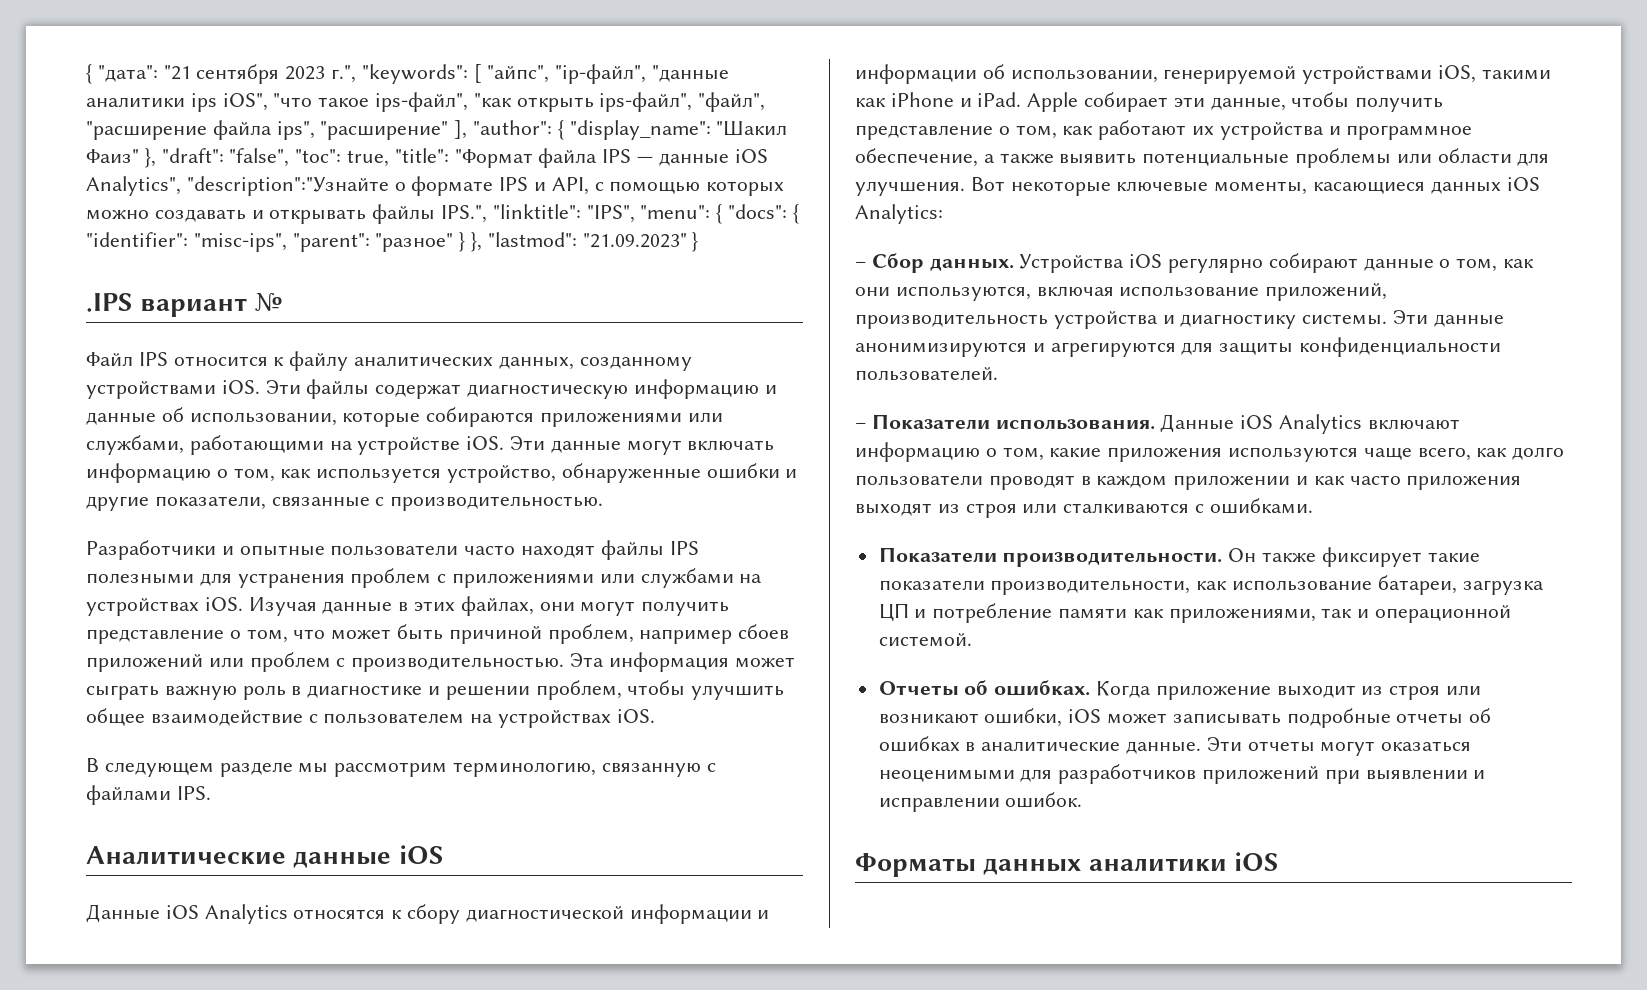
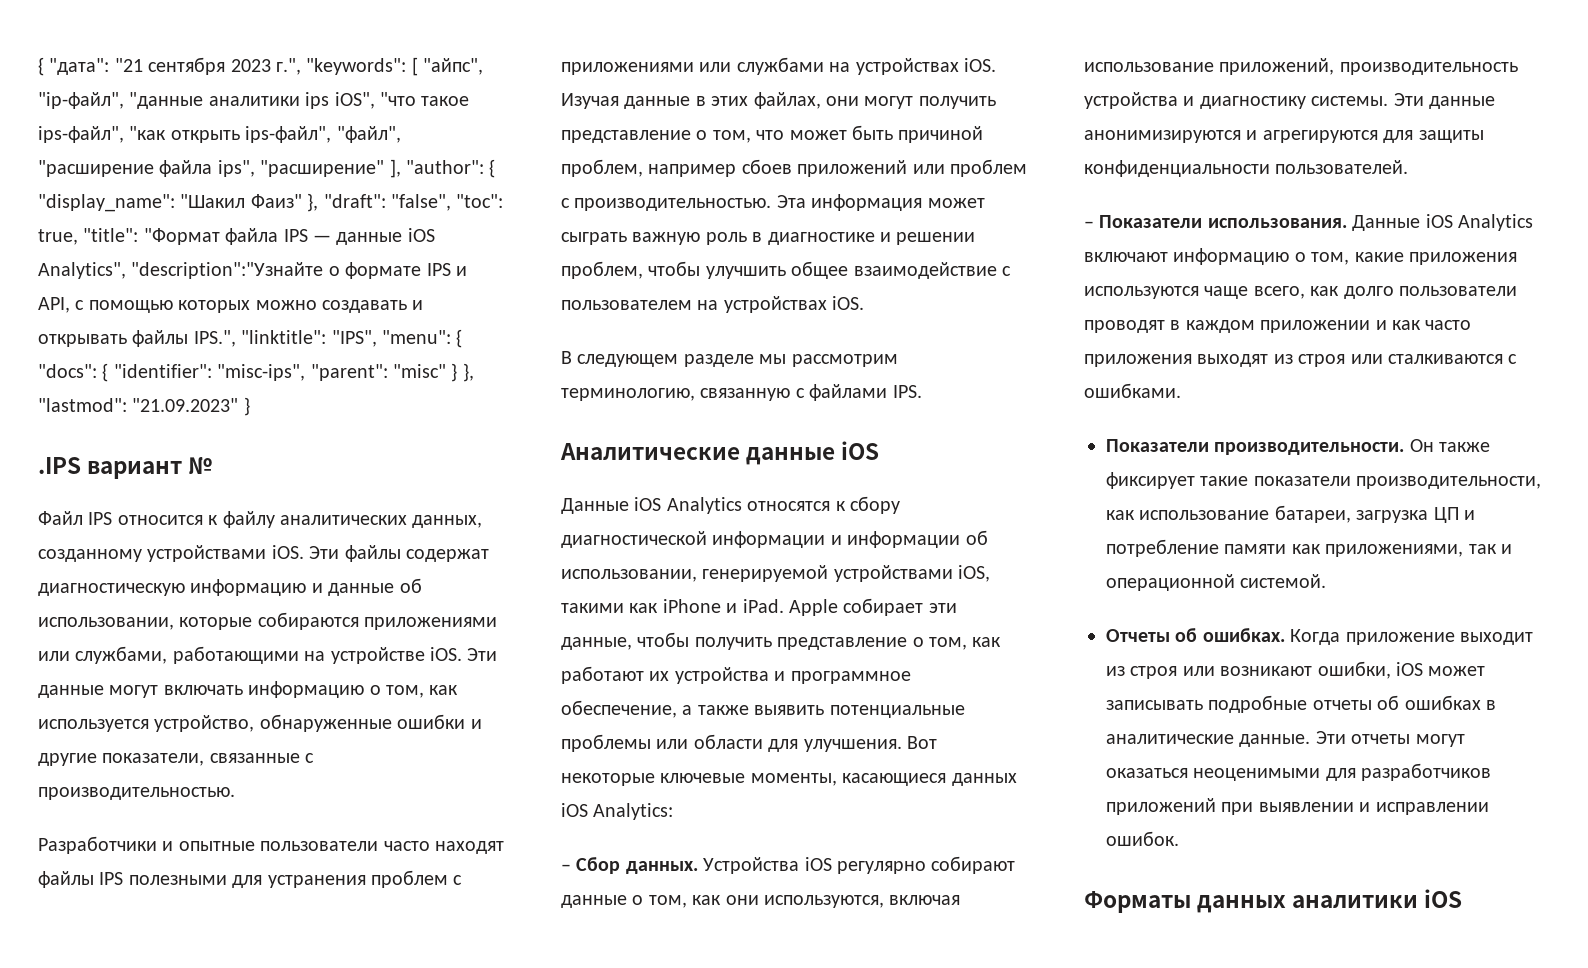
[375,233,454,252] "разное" -> [393,364,446,378] "misc"

